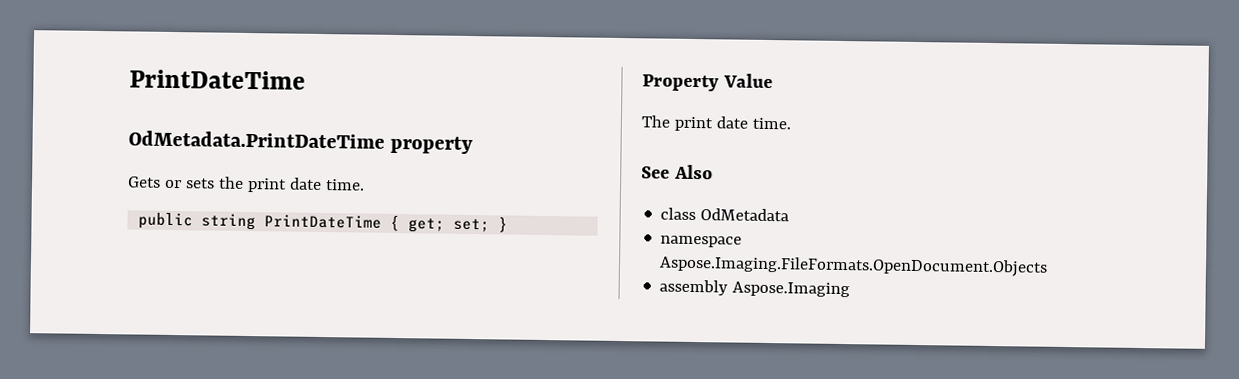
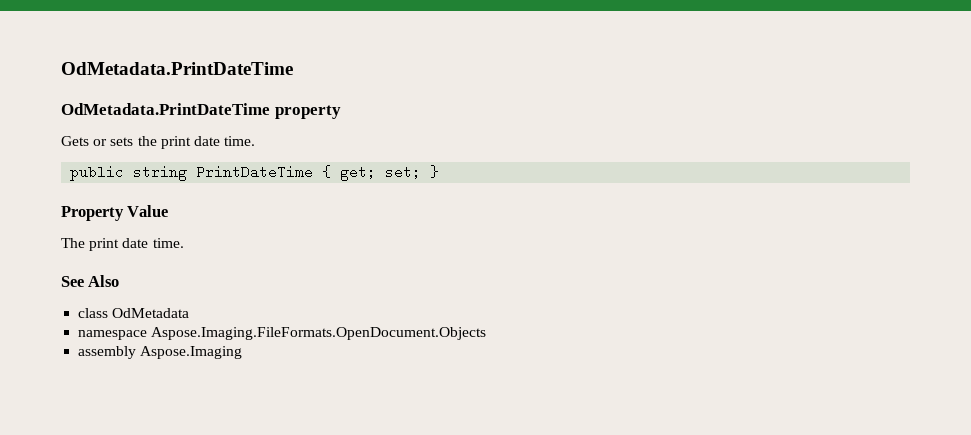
[129,69,306,90] PrintDateTime -> [61,62,293,75] OdMetadata.PrintDateTime

